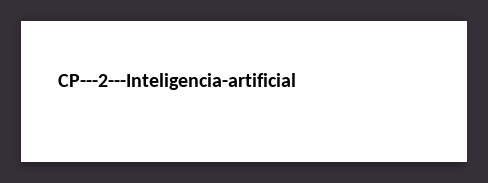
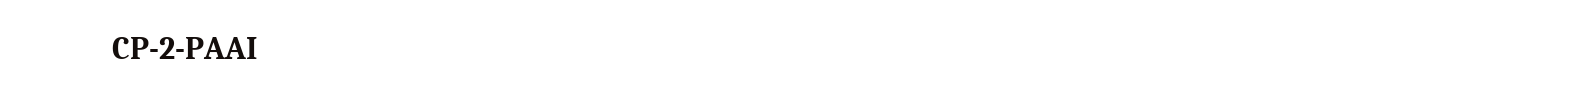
[58,73,296,90] CP---2---Inteligencia-artificial -> [112,37,257,59] CP-2-PAAI

